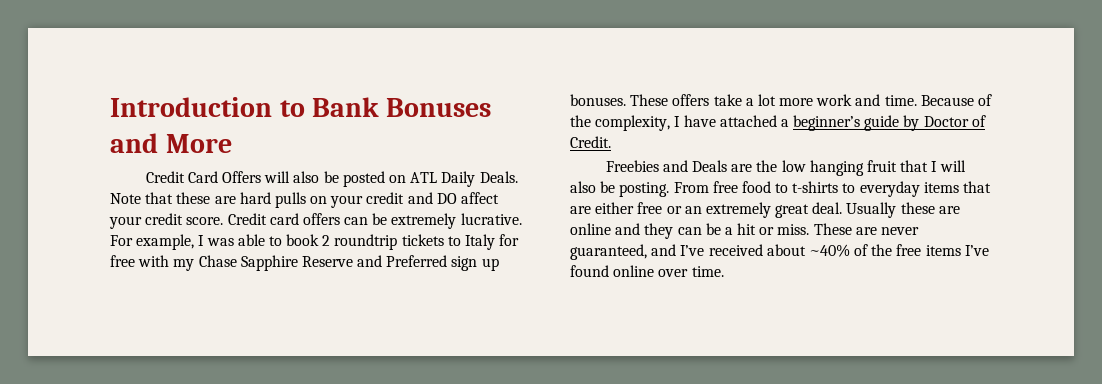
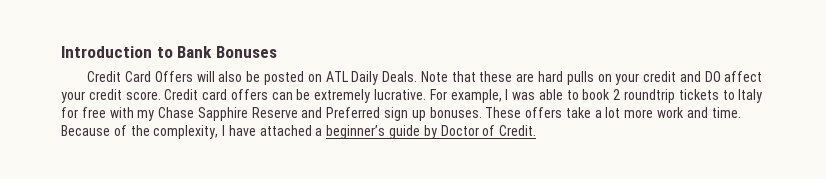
[110,133,232,153] and More -> (277, 52) none
[605,160,966,176] [570,181,992,197] [570,202,960,218] [570,223,920,239] [570,244,989,260] [570,265,724,277] // Freebies and Deals are the low hanging fruit that I will also be posting. From free food to t-shirts to everyday items that are either free or an extremely great deal. Usually these are online and they can be a hit or miss. These are never guaranteed, and I’ve received about ~40% of the free items I’ve found online over time. -> (537, 130) none

